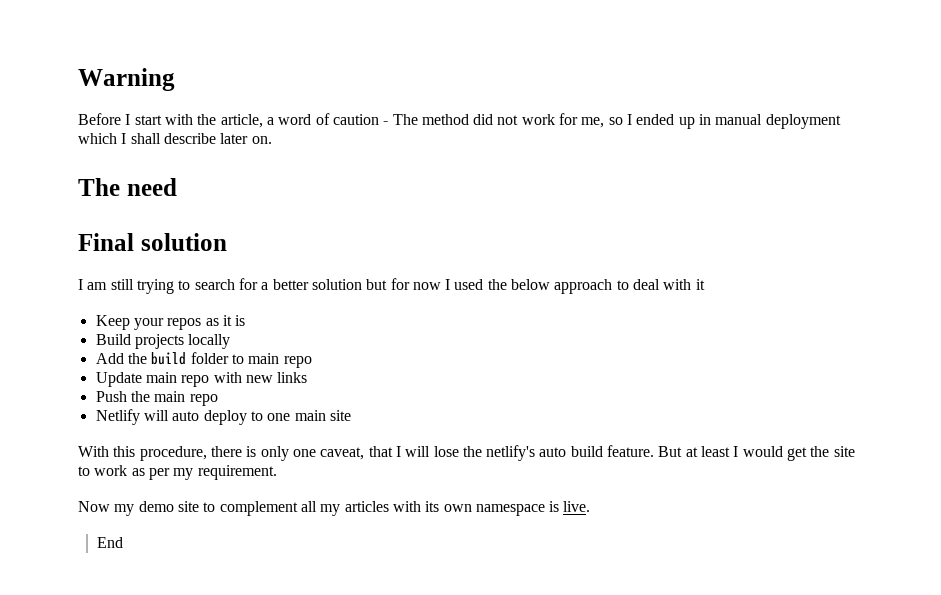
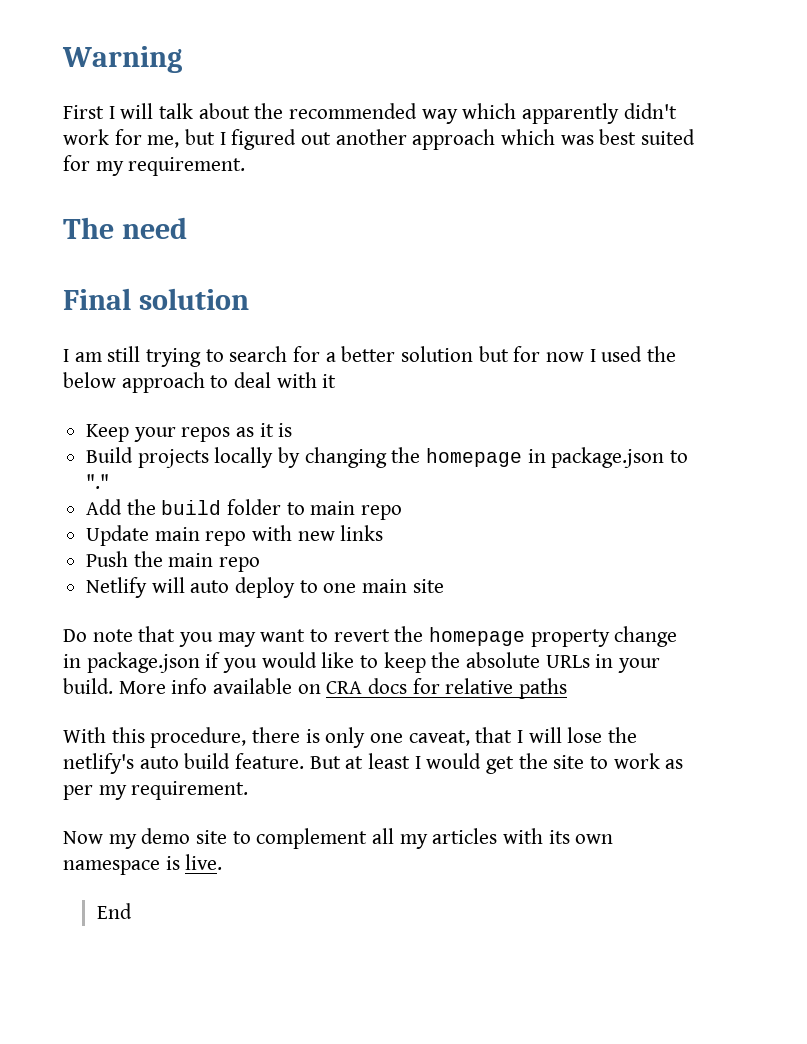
[78,113,841,129] [78,133,272,144] Before I start with the article, a word of caution - The method did not work for me, so I ended up in manual deployment which I shall describe later on. -> [63,103,677,124] [63,129,696,150] [63,155,246,176] First I will talk about the recommended way which apparently didn't work for me, but I figured out another approach which was best suited for my requirement.
(231, 341) none -> [278,447,689,468] [86,474,110,489] by changing the homepage in package.json to "."
(351, 415) none -> [63,626,678,647] [63,652,661,673] [63,678,568,699] // Do note that you may want to revert the homepage property change in package.json if you would like to keep the absolute URLs in your build. More info available on CRA docs for relative paths

